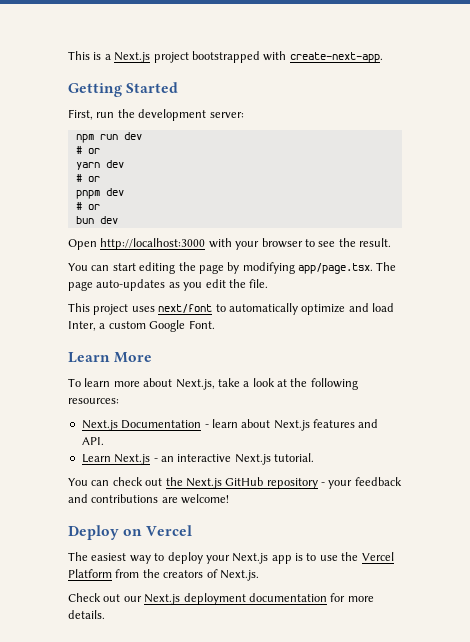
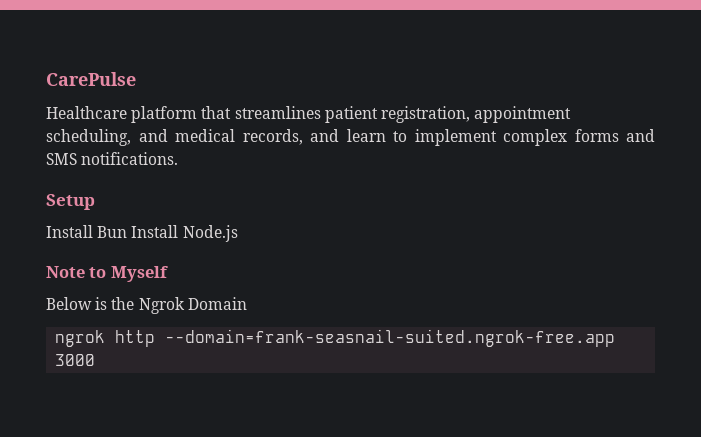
[68,51,383,63] [68,82,179,97] [68,109,244,121] [75,132,142,143] [75,146,100,154] [75,160,124,170] [75,174,100,182] [75,188,124,199] [75,202,100,210] [75,216,118,224] [68,238,391,250] [68,262,397,274] [68,279,269,291] [68,303,394,315] [68,320,215,332] [68,352,153,363] [68,378,358,390] [68,398,119,404] [81,419,379,431] [81,437,104,445] [81,453,314,465] [68,477,402,489] [68,494,230,504] [68,525,193,540] [68,552,394,564] [68,569,259,581] [68,593,374,605] [68,610,105,619] This is a Next.js project bootstrapped with create-next-app. // Getting Started // First, run the development server: // npm run dev // # or // yarn dev // # or // pnpm dev // # or // bun dev // Open http://localhost:3000 with your browser to see the result. // You can start editing the page by modifying app/page.tsx. The page auto-updates as you edit the file. // This project uses next/font to automatically optimize and load Inter, a custom Google Font. // Learn More // To learn more about Next.js, take a look at the following resources: // Next.js Documentation - learn about Next.js features and API. // Learn Next.js - an interactive Next.js tutorial. // You can check out the Next.js GitHub repository - your feedback and contributions are welcome! // Deploy on Vercel // The easiest way to deploy your Next.js app is to use the Vercel Platform from the creators of Next.js. // Check out our Next.js deployment documentation for more details. -> [46,72,136,86] [46,106,572,123] [46,129,655,146] [46,152,179,165] [46,194,95,210] [46,225,238,242] [46,266,168,282] [46,297,247,314] [55,329,616,347] [55,354,96,366] CarePulse // Healthcare platform that streamlines patient registration, appointment scheduling, and medical records, and learn to implement complex forms and SMS notifications. // Setup // Install Bun Install Node.js // Note to Myself // Below is the Ngrok Domain // ngrok http --domain=frank-seasnail-suited.ngrok-free.app 3000

